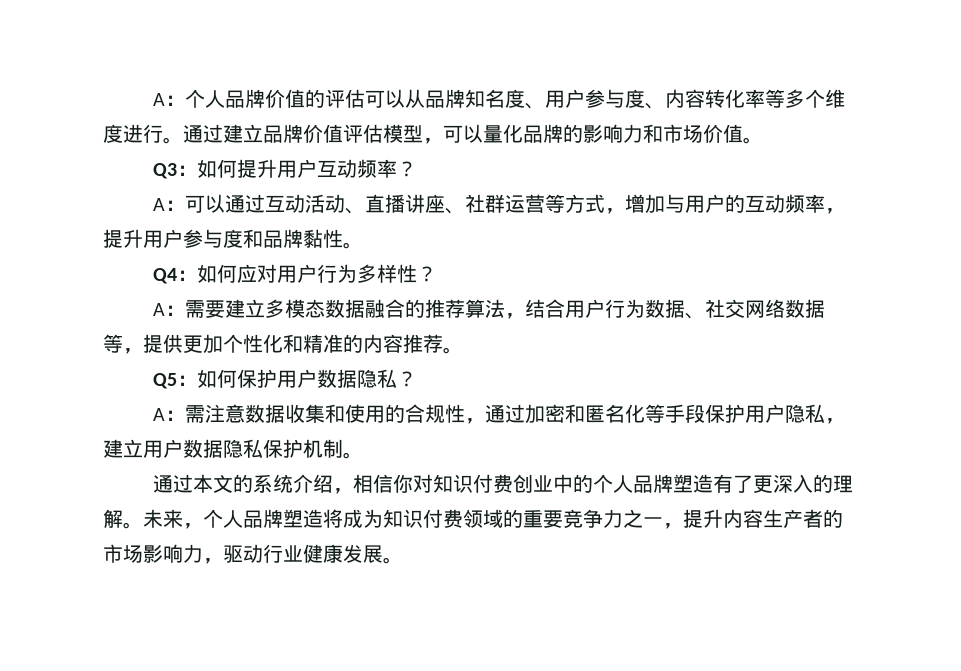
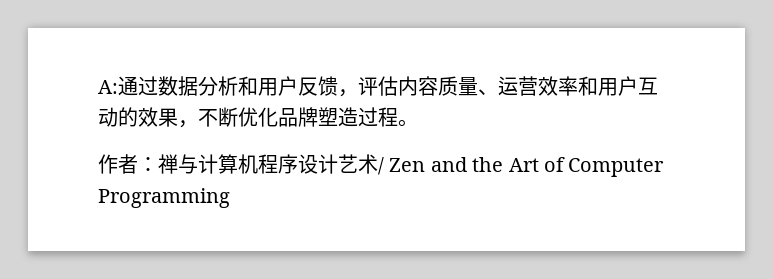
[152,89,845,109] [103,124,763,144] [152,159,417,179] [152,194,845,214] [103,229,363,249] [152,264,437,284] [152,299,825,319] [103,334,463,354] [152,369,417,389] [152,404,845,424] [103,439,363,459] [152,474,853,494] [103,509,843,529] [103,544,403,564] A：个人品牌价值的评估可以从品牌知名度、用户参与度、内容转化率等多个维度进行。通过建立品牌价值评估模型，可以量化品牌的影响力和市场价值。 // Q3：如何提升用户互动频率？ // A：可以通过互动活动、直播讲座、社群运营等方式，增加与用户的互动频率，提升用户参与度和品牌黏性。 // Q4：如何应对用户行为多样性？ // A：需要建立多模态数据融合的推荐算法，结合用户行为数据、社交网络数据等，提供更加个性化和精准的内容推荐。 // Q5：如何保护用户数据隐私？ // A：需注意数据收集和使用的合规性，通过加密和匿名化等手段保护用户隐私，建立用户数据隐私保护机制。 // 通过本文的系统介绍，相信你对知识付费创业中的个人品牌塑造有了更深入的理解。未来，个人品牌塑造将成为知识付费领域的重要竞争力之一，提升内容生产者的市场影响力，驱动行业健康发展。 -> [98,76,658,97] [98,107,418,128] [98,154,665,177] [98,188,230,208] A:通过数据分析和用户反馈，评估内容质量、运营效率和用户互动的效果，不断优化品牌塑造过程。 // 作者：禅与计算机程序设计艺术/ Zen and the Art of Computer Programming

